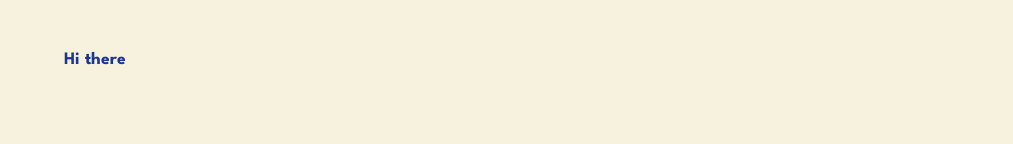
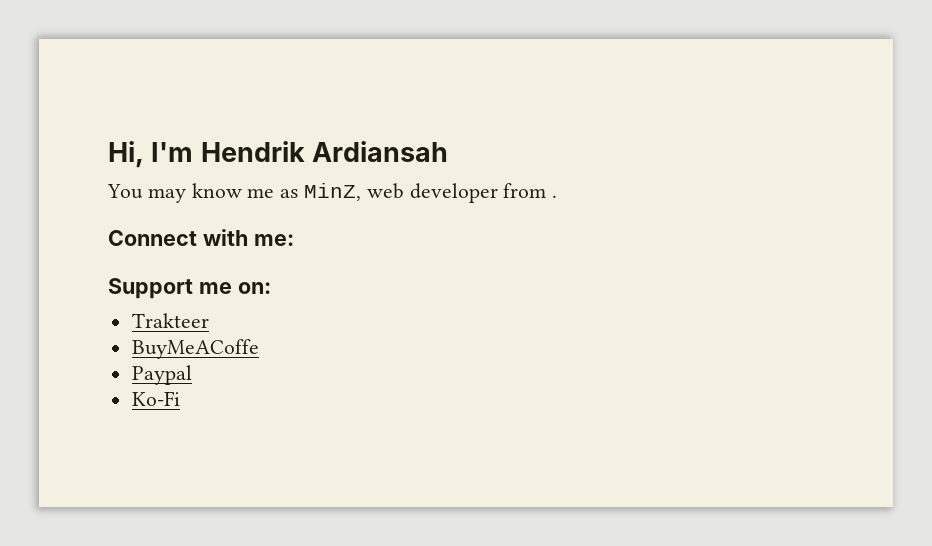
[64,51,126,65] Hi there -> [108,141,448,168] [107,183,558,203] [108,229,294,246] [108,278,271,299] [131,313,209,328] [131,339,259,359] [131,365,192,385] [131,391,180,406] Hi, I'm Hendrik Ardiansah // You may know me as MinZ, web developer from . // Connect with me: // Support me on: // Trakteer // BuyMeACoffe // Paypal // Ko-Fi

